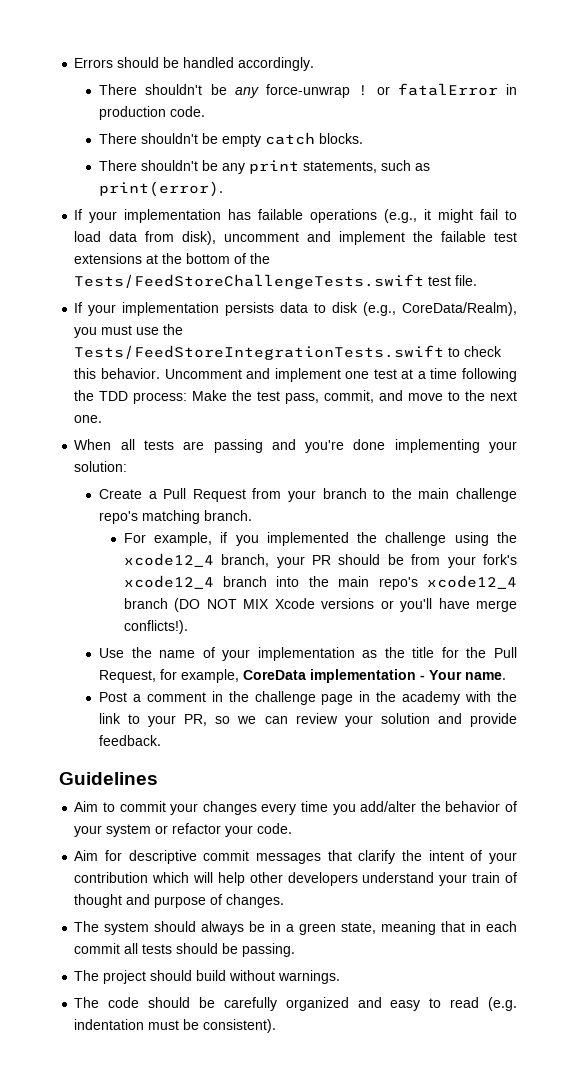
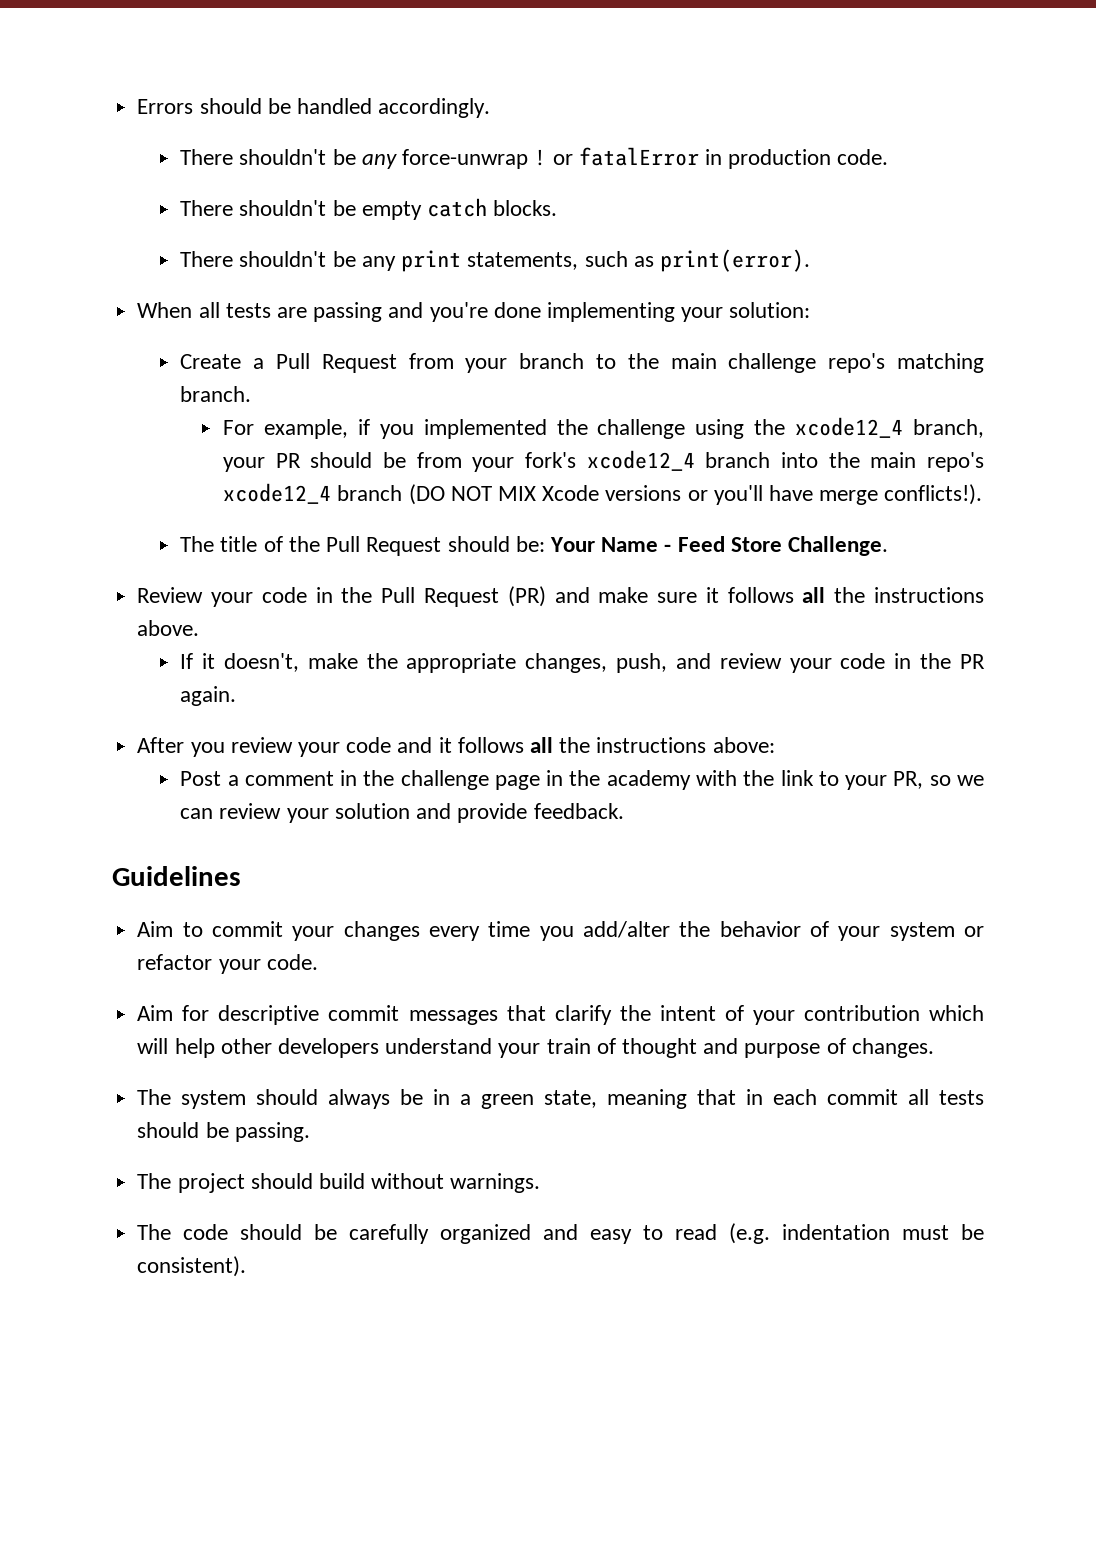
[74,209,517,223] [74,231,518,245] [74,253,271,264] [74,274,478,289] [74,302,517,316] [74,324,184,338] [74,345,503,360] [74,368,517,382] [74,390,518,404] [74,415,103,423] // If your implementation has failable operations (e.g., it might fail to load data from disk), uncomment and implement the failable test extensions at the bottom of the Tests/FeedStoreChallengeTests.swift test file. // If your implementation persists data to disk (e.g., CoreData/Realm), you must use the Tests/FeedStoreIntegrationTests.swift to check this behavior. Uncomment and implement one test at a time following the TDD process: Make the test pass, commit, and move to the next one. -> (810, 260) none
[99,647,517,661] [99,669,507,683] Use the name of your implementation as the title for the Pull Request, for example, CoreData implementation - Your name. -> [180,536,888,556] [137,586,984,607] [137,620,200,636] [180,653,985,673] [180,686,237,706] [137,737,775,757] The title of the Pull Request should be: Your Name - Feed Store Challenge. // Review your code in the Pull Request (PR) and make sure it follows all the instructions above. // If it doesn't, make the appropriate changes, push, and review your code in the PR again. // After you review your code and it follows all the instructions above:

